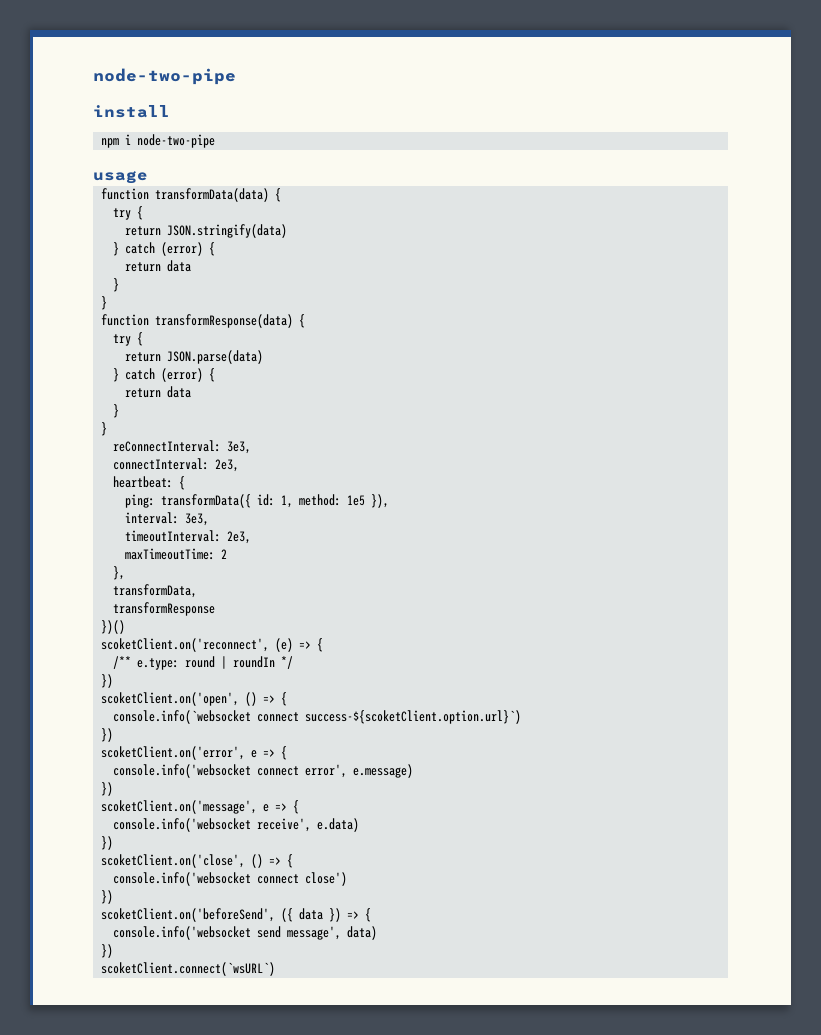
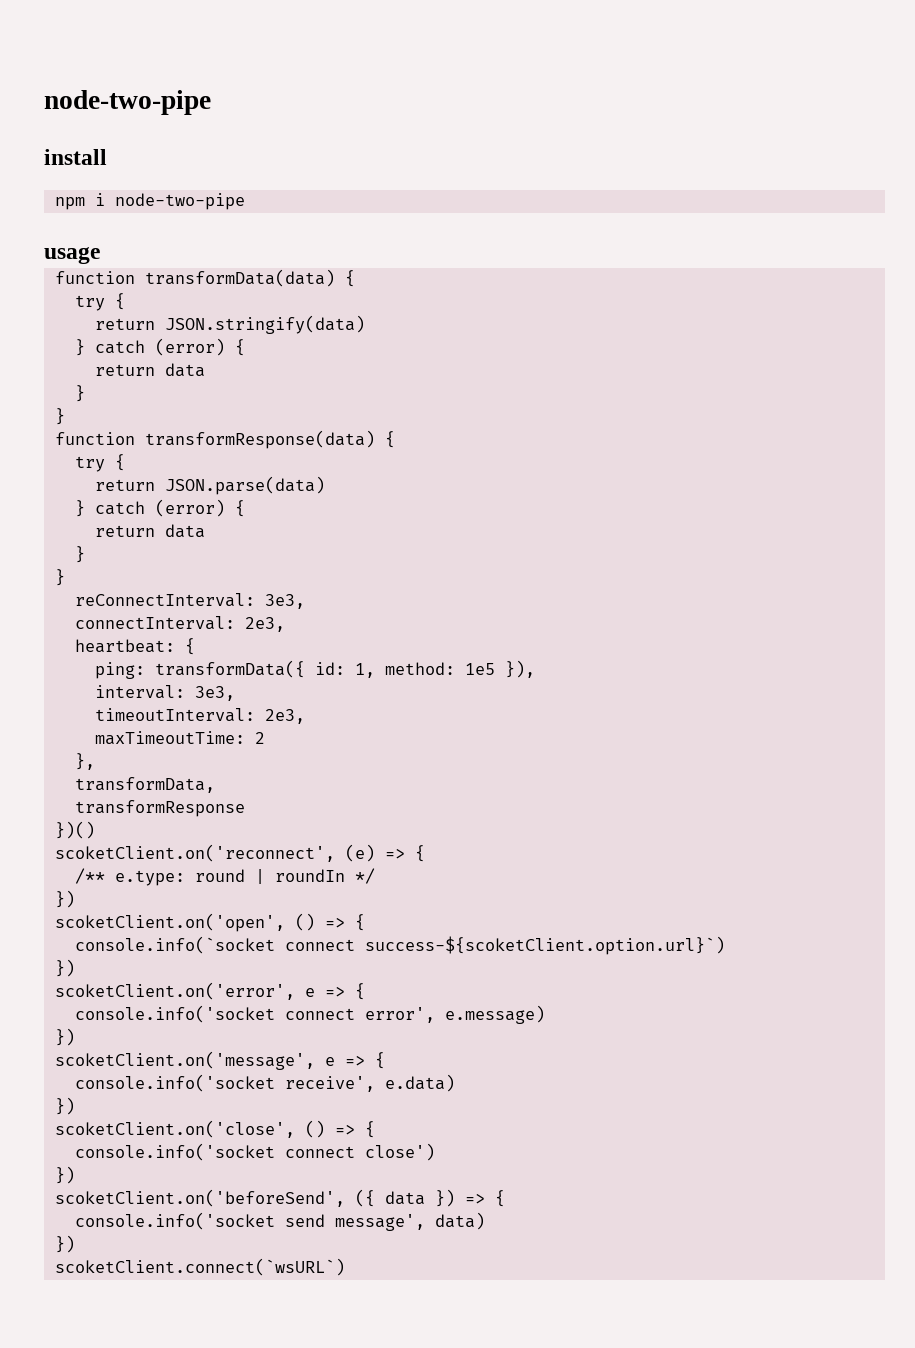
[113,710,252,724] console.info(`websocket -> [74,936,275,954] console.info(`socket
[113,764,252,778] console.info('websocket -> [74,1005,275,1023] console.info('socket
[113,818,252,832] console.info('websocket -> [74,1074,275,1092] console.info('socket
[113,872,252,886] console.info('websocket -> [74,1143,275,1161] console.info('socket
[113,926,252,940] console.info('websocket -> [74,1212,275,1230] console.info('socket

